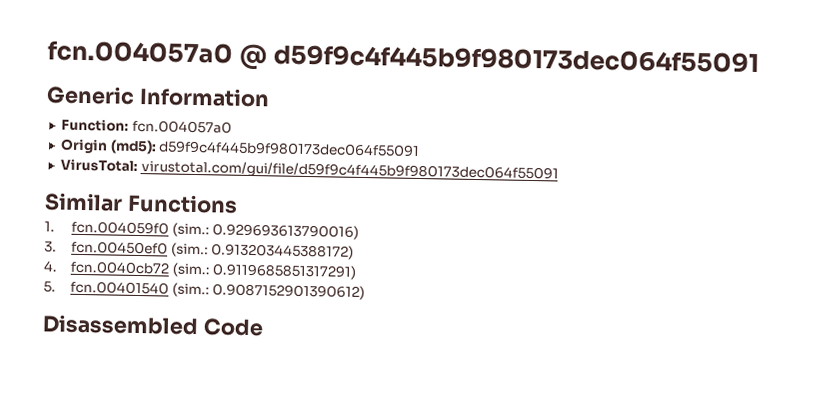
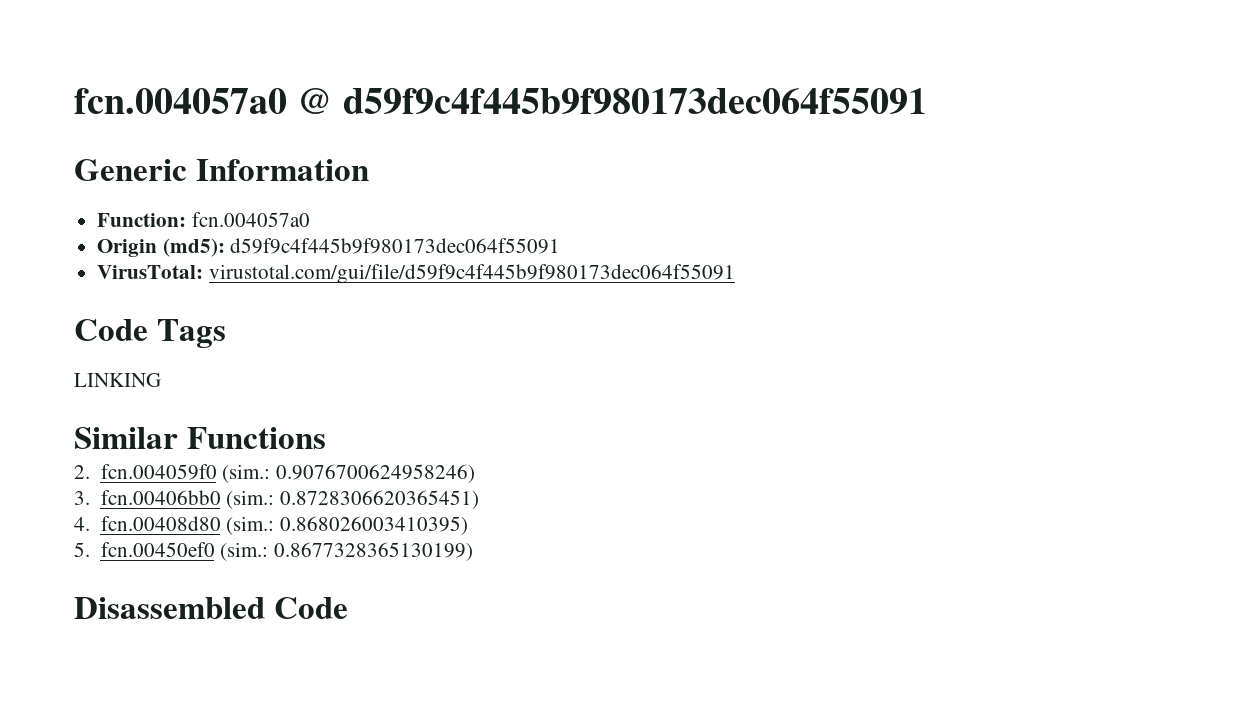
(559, 171) none -> [74,319,226,348] [74,373,161,387] // Code Tags // LINKING
[44,221,55,232] 1. -> [74,465,90,479] 2.
[212,223,360,240] [44,240,355,260] [43,260,357,280] [43,280,366,301] 0.929693613790016) // 3. fcn.00450ef0 (sim.: 0.913203445388172) // 4. fcn.0040cb72 (sim.: 0.9119685851317291) // 5. fcn.00401540 (sim.: 0.9087152901390612) -> [275,464,475,483] [74,490,479,509] [74,516,468,535] [74,542,473,561] 0.9076700624958246) // 3. fcn.00406bb0 (sim.: 0.8728306620365451) // 4. fcn.00408d80 (sim.: 0.868026003410395) // 5. fcn.00450ef0 (sim.: 0.8677328365130199)

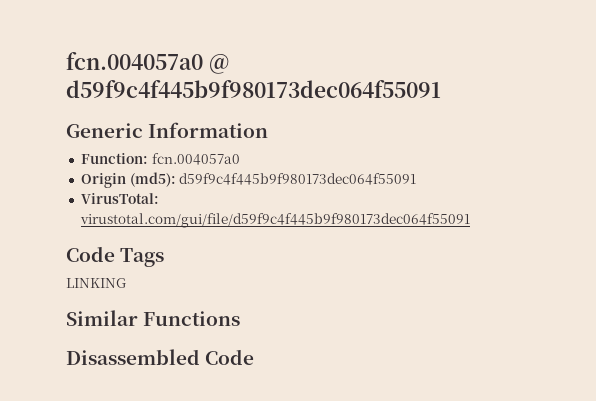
[74,464,475,483] [74,490,479,509] [74,516,468,535] [74,542,473,561] // 2. fcn.004059f0 (sim.: 0.9076700624958246) // 3. fcn.00406bb0 (sim.: 0.8728306620365451) // 4. fcn.00408d80 (sim.: 0.868026003410395) // 5. fcn.00450ef0 (sim.: 0.8677328365130199) -> (241, 318) none

